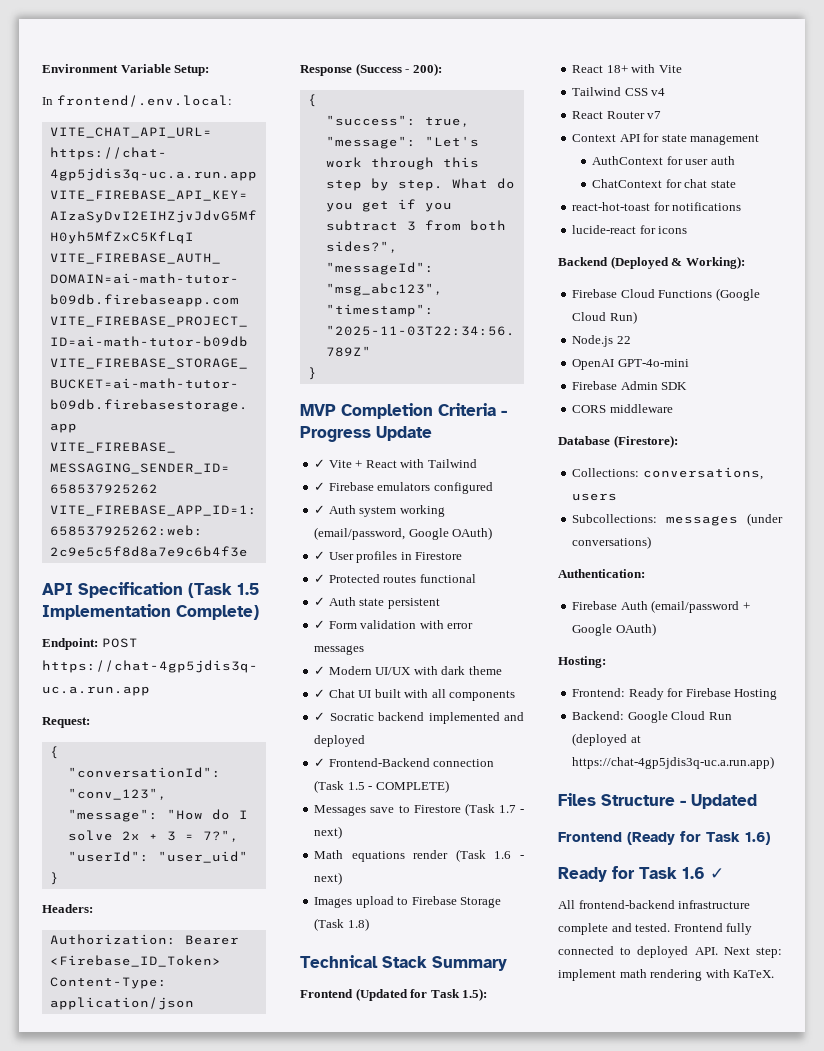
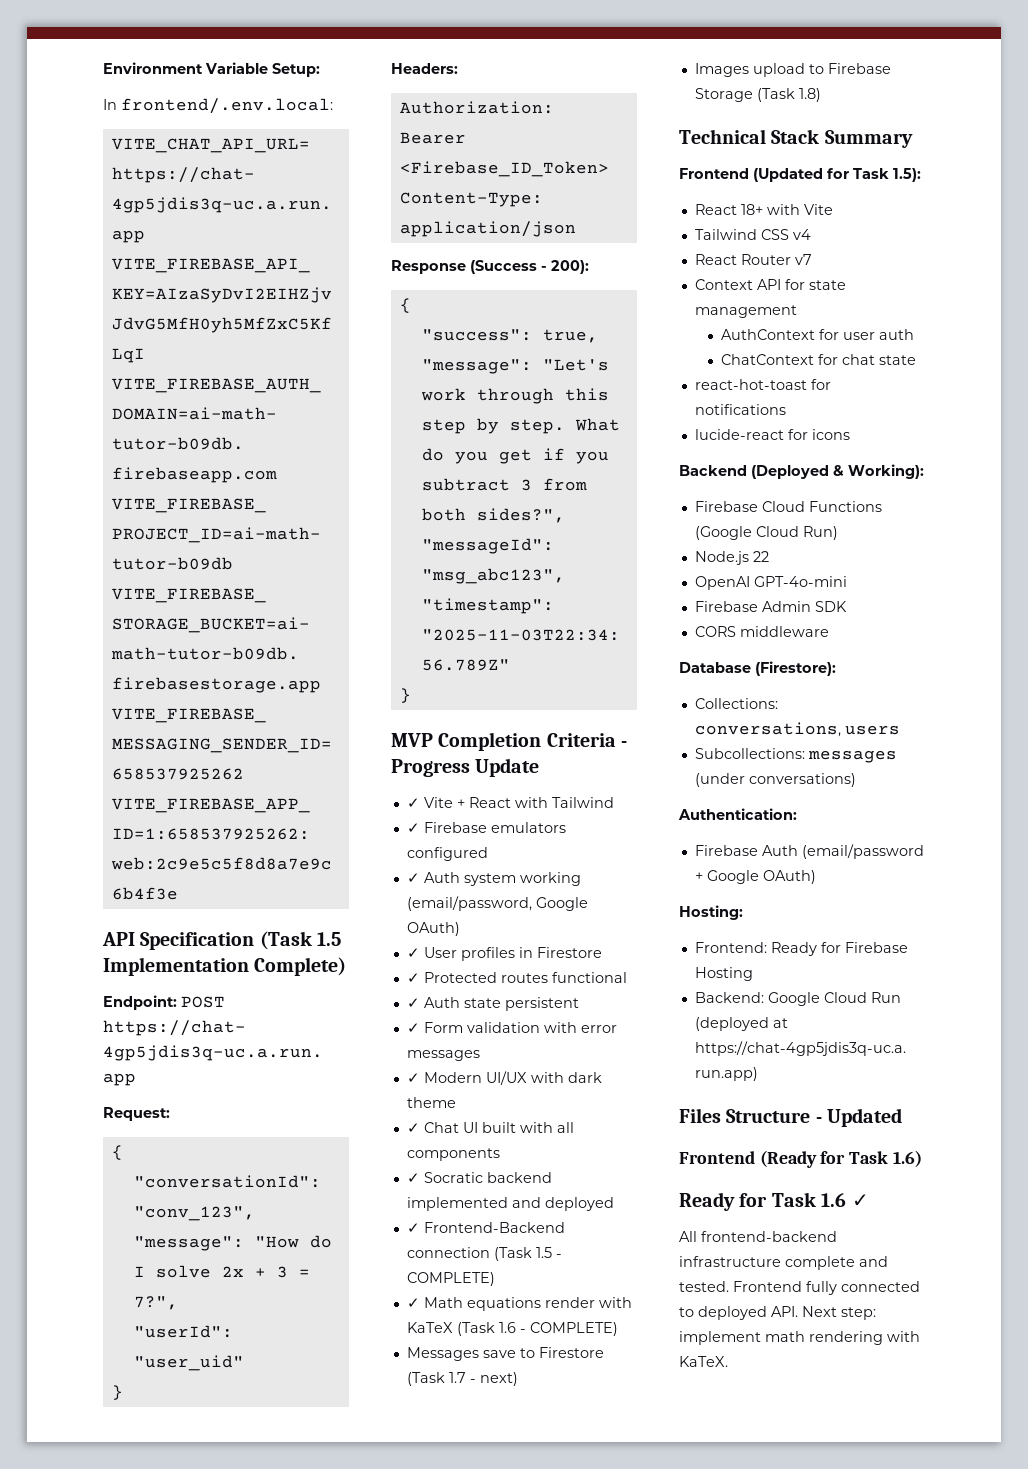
(449, 786) none -> [406,1297,632,1311] [406,1322,618,1336] // ✓ Math equations render with KaTeX (Task 1.6 - COMPLETE)
[314,849,524,862] [314,872,343,885] // Math equations render (Task 1.6 - next) -> (518, 1379) none

